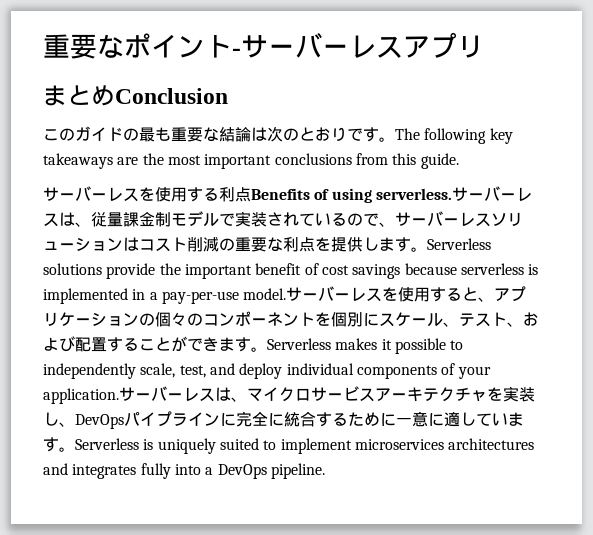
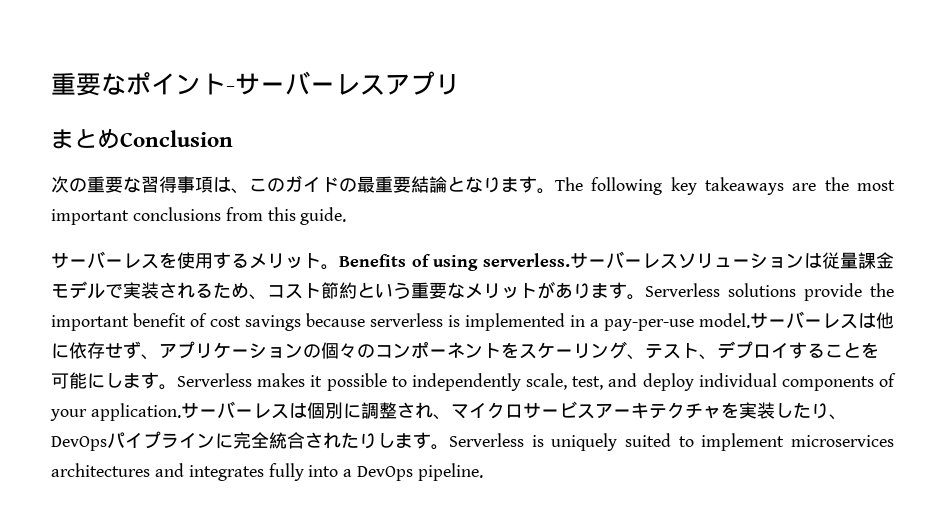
[43,126,363,142] このガイドの最も重要な結論は次のとおりで -> [51,175,519,194] 次の重要な習得事項は、このガイドの最重要結論となりま
[219,187,251,202] 利点 -> [249,253,339,270] メリット。
[59,211,523,227] [43,237,379,252] は、従量課金制モデルで実装されているので、サーバーレスソリューションはコスト削減の重要な利点を提供し -> [677,252,894,269] [51,281,591,300] ソリューションは従量課金モデルで実装されるため、コスト節約という重要なメリットがあり
[382,287,479,302] を使用すると -> [858,312,894,329] [51,341,141,359] は他に依存せず
[331,312,539,327] [43,336,219,352] 個別にスケール、テスト、および配置することができ -> [519,341,879,360] [51,372,123,389] スケーリング、テスト、デプロイすることを可能にし
(231, 394) none -> [306,402,433,419] 個別に調整され
(59, 419) none -> [792,402,829,419] たり
[268,411,508,427] に統合するために一意に適してい -> [269,432,395,449] 統合されたりし

